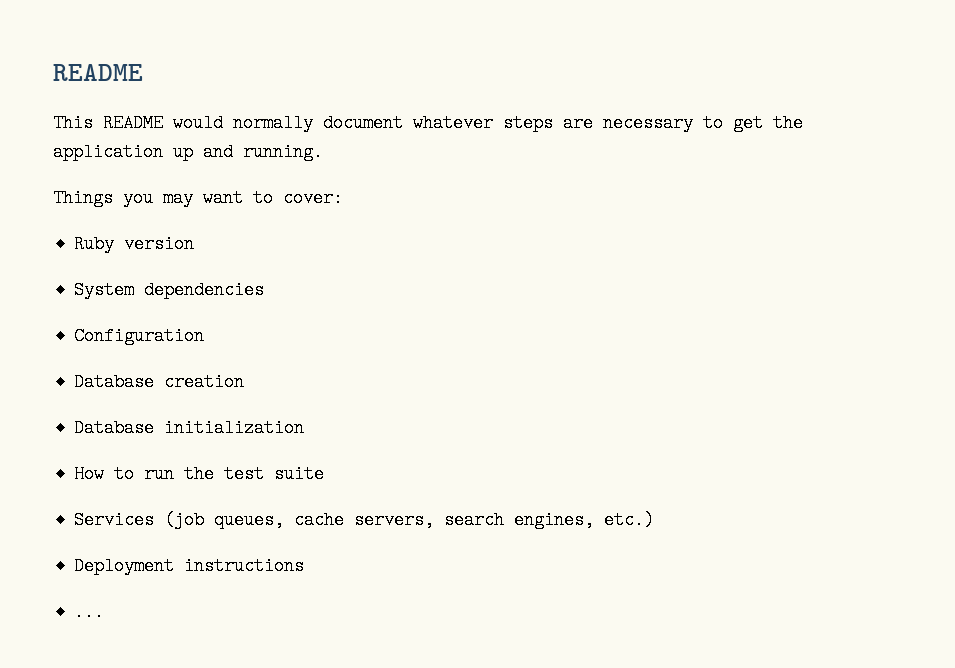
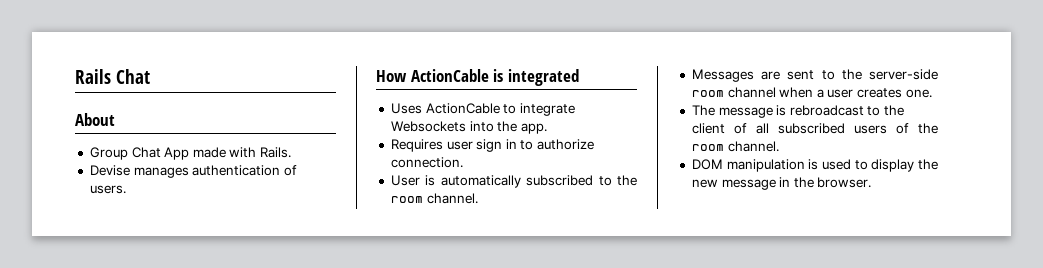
[53,64,143,81] [53,114,803,132] [53,143,323,161] [53,189,343,207] [74,235,195,253] [74,281,265,299] [74,327,205,345] [74,373,245,391] [74,419,305,437] [74,465,325,483] [74,511,655,529] [74,557,305,575] [74,603,105,621] README // This README would normally document whatever steps are necessary to get the application up and running. // Things you may want to cover: // Ruby version // System dependencies // Configuration // Database creation // Database initialization // How to run the test suite // Services (job queues, cache servers, search engines, etc.) // Deployment instructions // ... -> [75,69,151,84] [75,113,115,126] [89,147,292,160] [89,165,297,178] [89,185,126,194] [376,69,579,86] [390,103,575,116] [390,121,547,134] [390,139,595,152] [390,157,463,168] [390,175,637,188] [390,193,478,204] [691,69,938,82] [691,87,932,98] [691,105,905,118] [691,123,938,134] [691,141,779,152] [691,159,938,172] [691,177,872,190] Rails Chat // About // Group Chat App made with Rails. // Devise manages authentication of users. // How ActionCable is integrated // Uses ActionCable to integrate Websockets into the app. // Requires user sign in to authorize connection. // User is automatically subscribed to the room channel. // Messages are sent to the server-side room channel when a user creates one. // The message is rebroadcast to the client of all subscribed users of the room channel. // DOM manipulation is used to display the new message in the browser.

